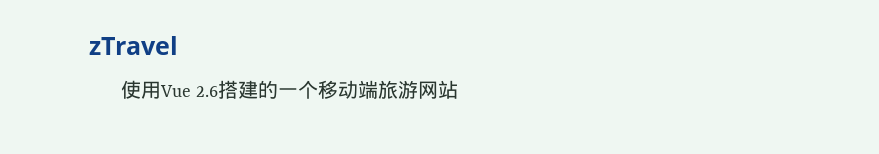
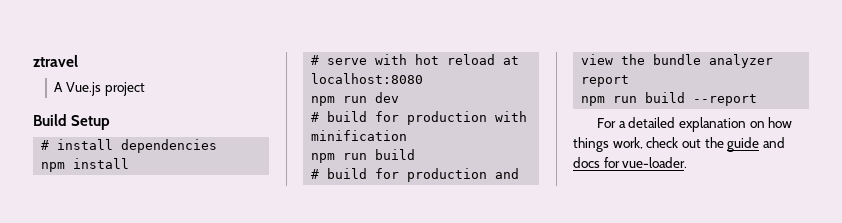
[89,36,178,55] [120,80,459,99] zTravel // 使用Vue 2.6搭建的一个移动端旅游网站 -> [33,55,78,67] [54,82,145,96] [33,114,111,130] [41,139,218,153] [41,158,130,172] [311,54,520,65] [311,73,424,84] [311,92,400,106] [311,111,528,125] [311,130,408,141] [311,149,416,163] [311,168,520,182] [581,54,774,68] [581,75,630,87] [581,92,758,106] [597,117,793,132] [573,137,785,152] [573,157,688,168] ztravel // A Vue.js project // Build Setup // # install dependencies // npm install // # serve with hot reload at localhost:8080 // npm run dev // # build for production with minification // npm run build // # build for production and view the bundle analyzer report // npm run build --report // For a detailed explanation on how things work, check out the guide and docs for vue-loader.

